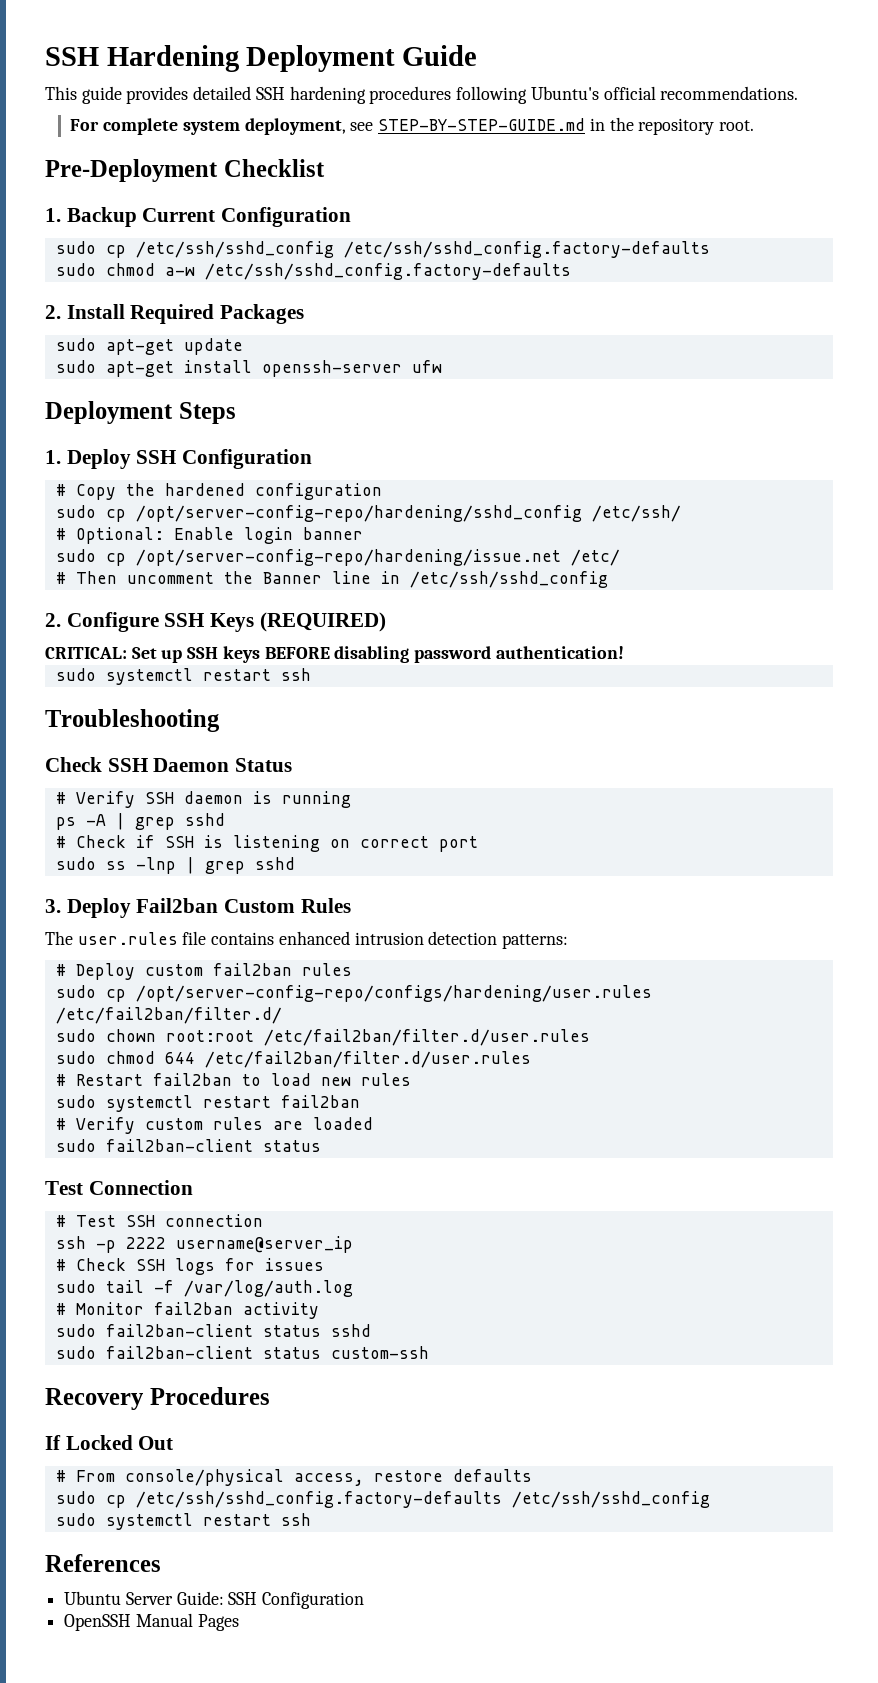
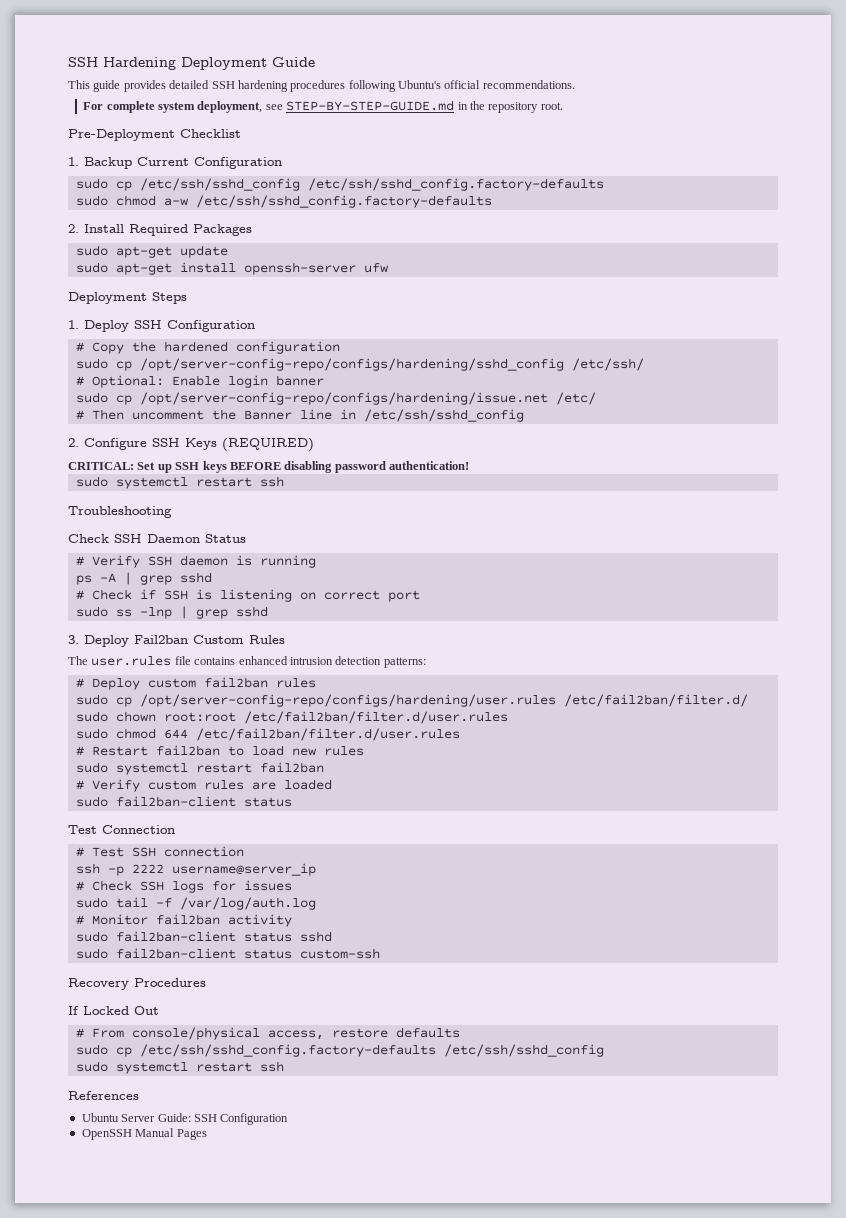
[135,505,582,522] /opt/server-config-repo/hardening/sshd_config -> [139,358,564,371] /opt/server-config-repo/configs/hardening/sshd_config
[135,549,561,566] /opt/server-config-repo/hardening/issue.net -> [139,392,548,405] /opt/server-config-repo/configs/hardening/issue.net

